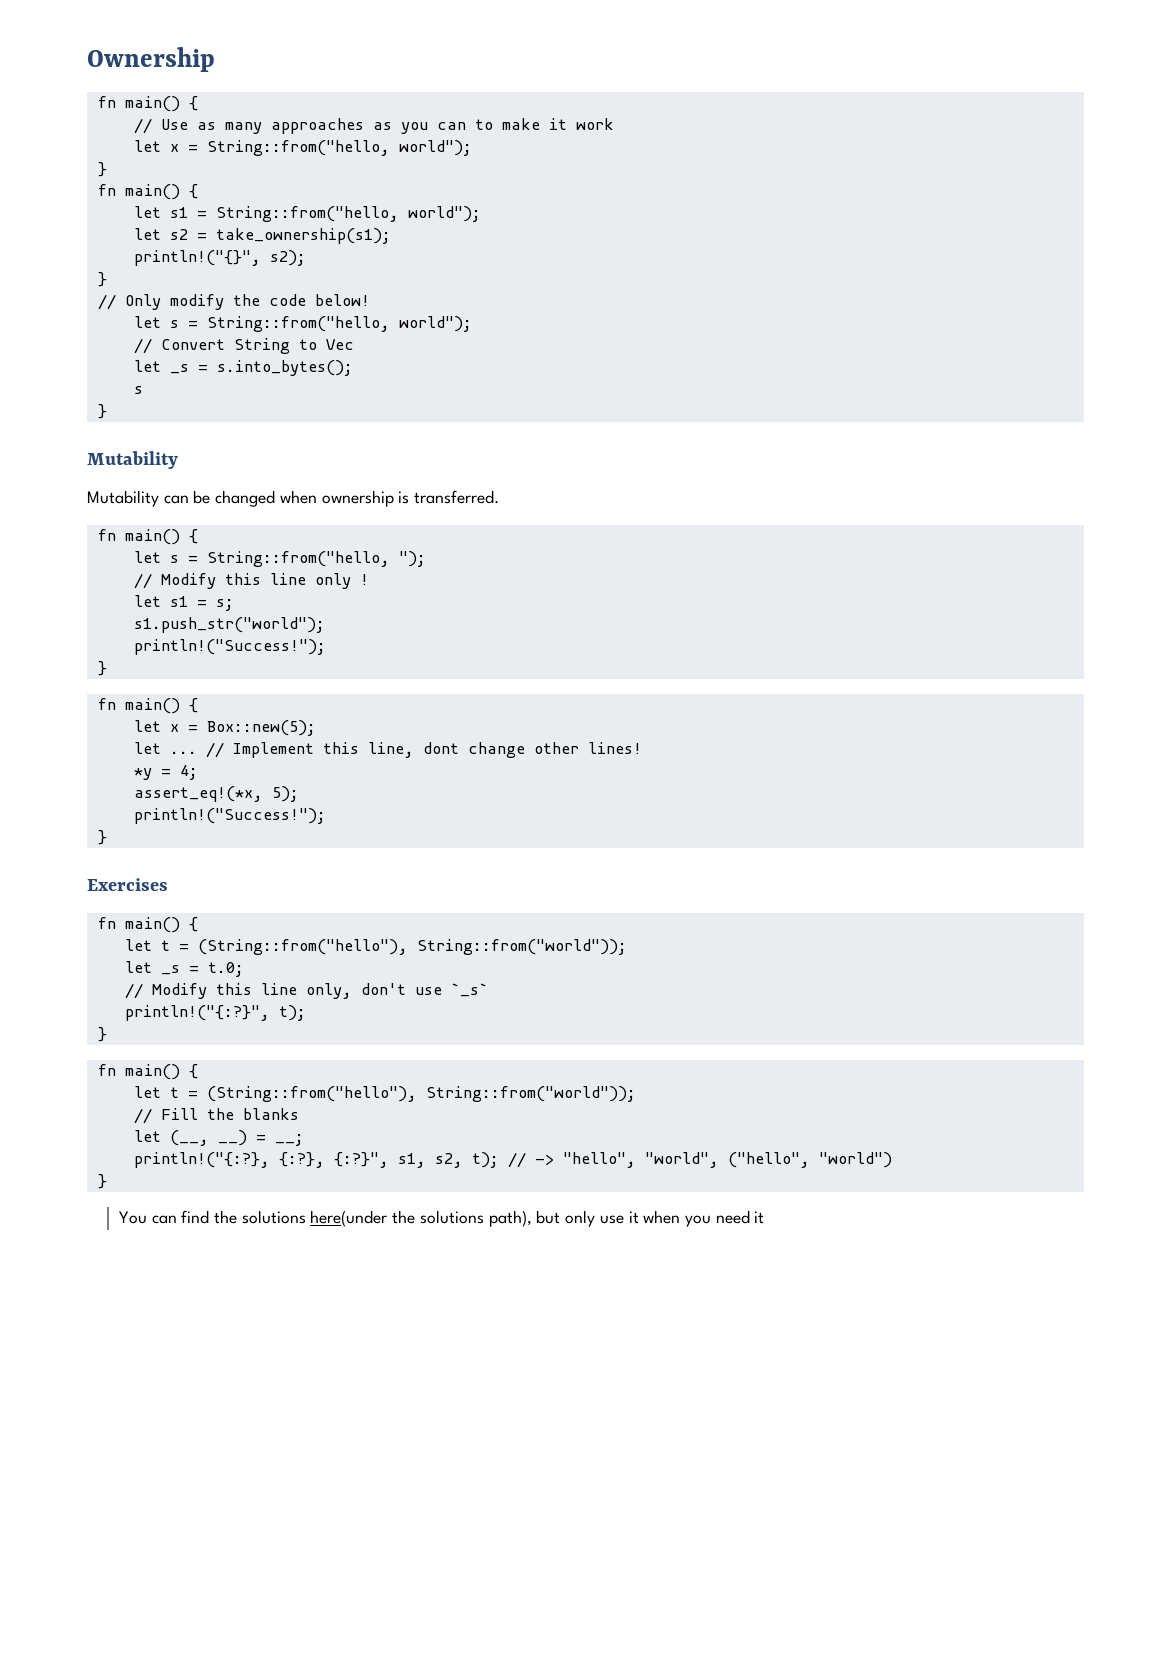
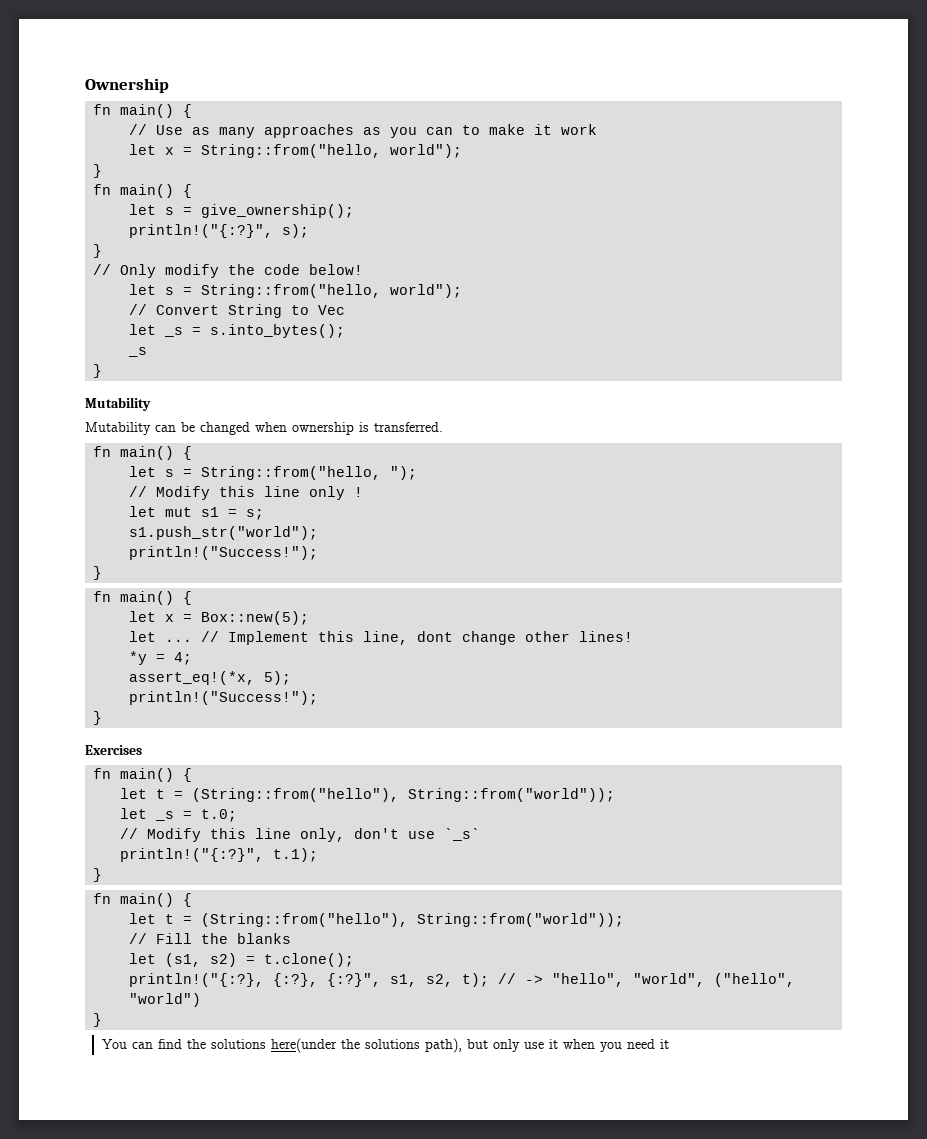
[169,206,481,222] [133,228,391,244] [133,250,306,266] s1 = String::from("hello, world"); // let s2 = take_ownership(s1); // println!("{}", s2); -> [165,204,355,218] [129,224,310,238] s = give_ownership(); // println!("{:?}", s);
[133,386,143,394] s -> [128,347,148,357] _s
(161, 601) none -> [165,507,193,517] mut
[278,1005,306,1021] t); -> [273,848,319,862] t.1);
[169,1130,304,1146] (__, __) = __; -> [165,953,355,967] (s1, s2) = t.clone();

